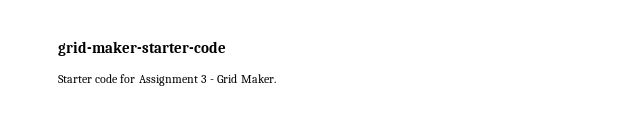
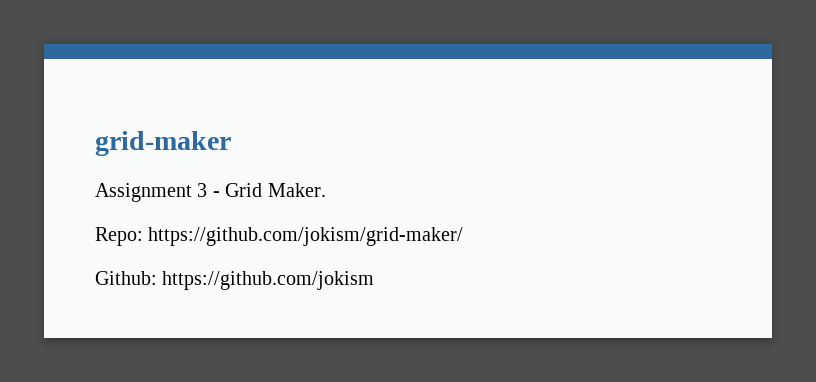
[58,41,226,56] [58,74,136,83] grid-maker-starter-code // Starter code for -> [95,131,231,156] grid-maker //
(276, 78) none -> [95,227,464,246] [95,271,375,290] // Repo: https://github.com/jokism/grid-maker/ // Github: https://github.com/jokism

